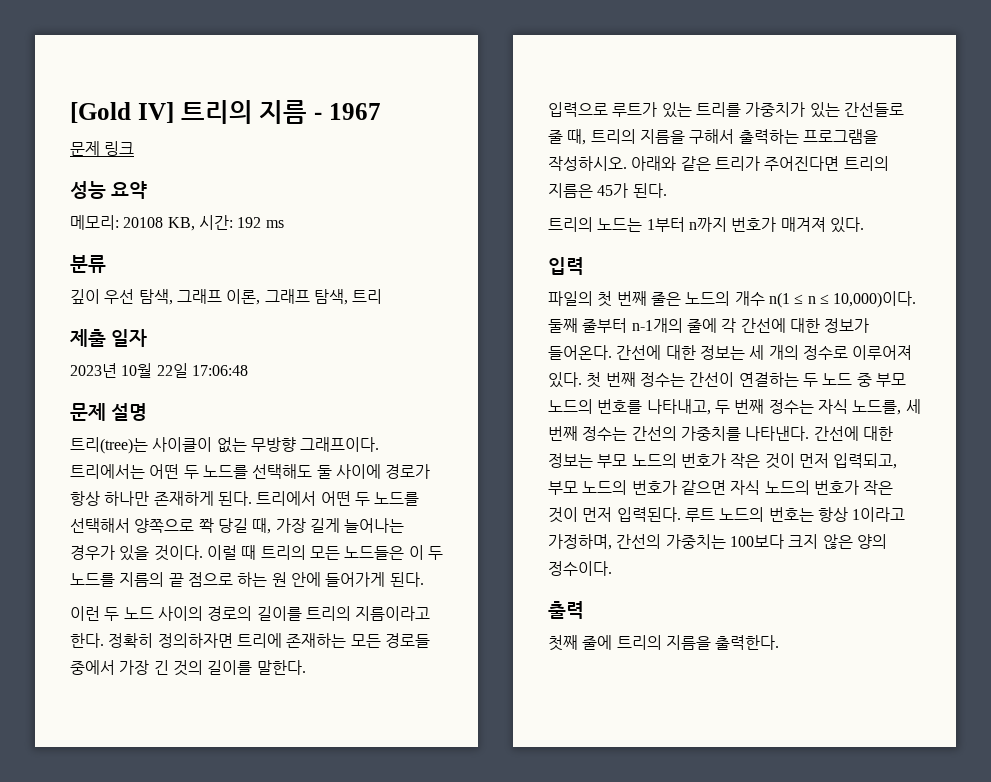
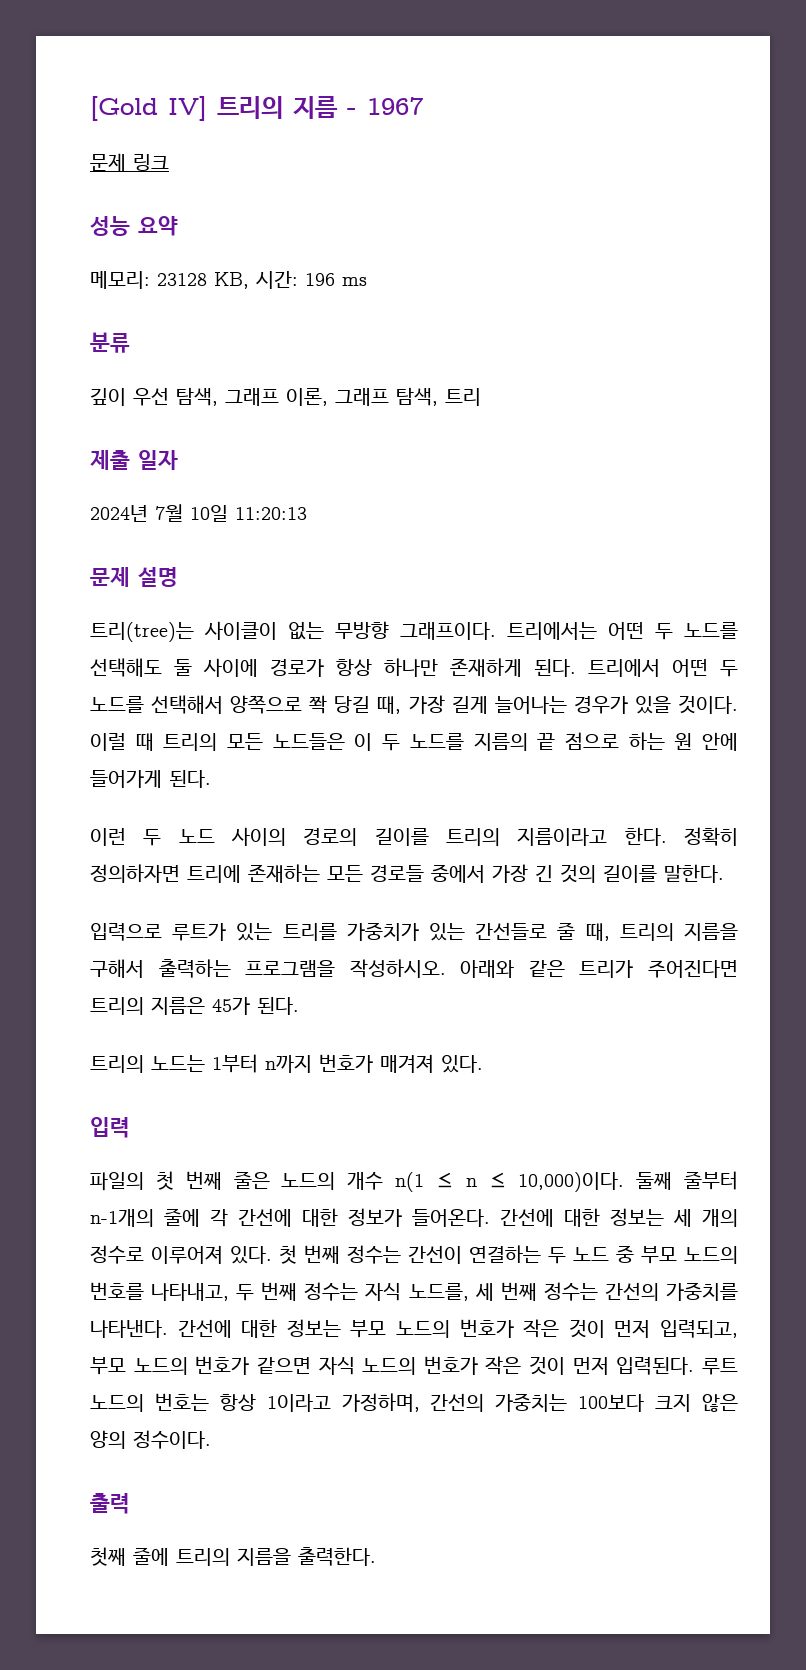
[123,217,164,228] 20108 -> [157,273,207,286] 23128
[237,217,262,228] 192 -> [305,273,335,286] 196
[70,363,248,378] 2023년 10월 22일 17:06:48 -> [90,504,307,522] 2024년 7월 10일 11:20:13

